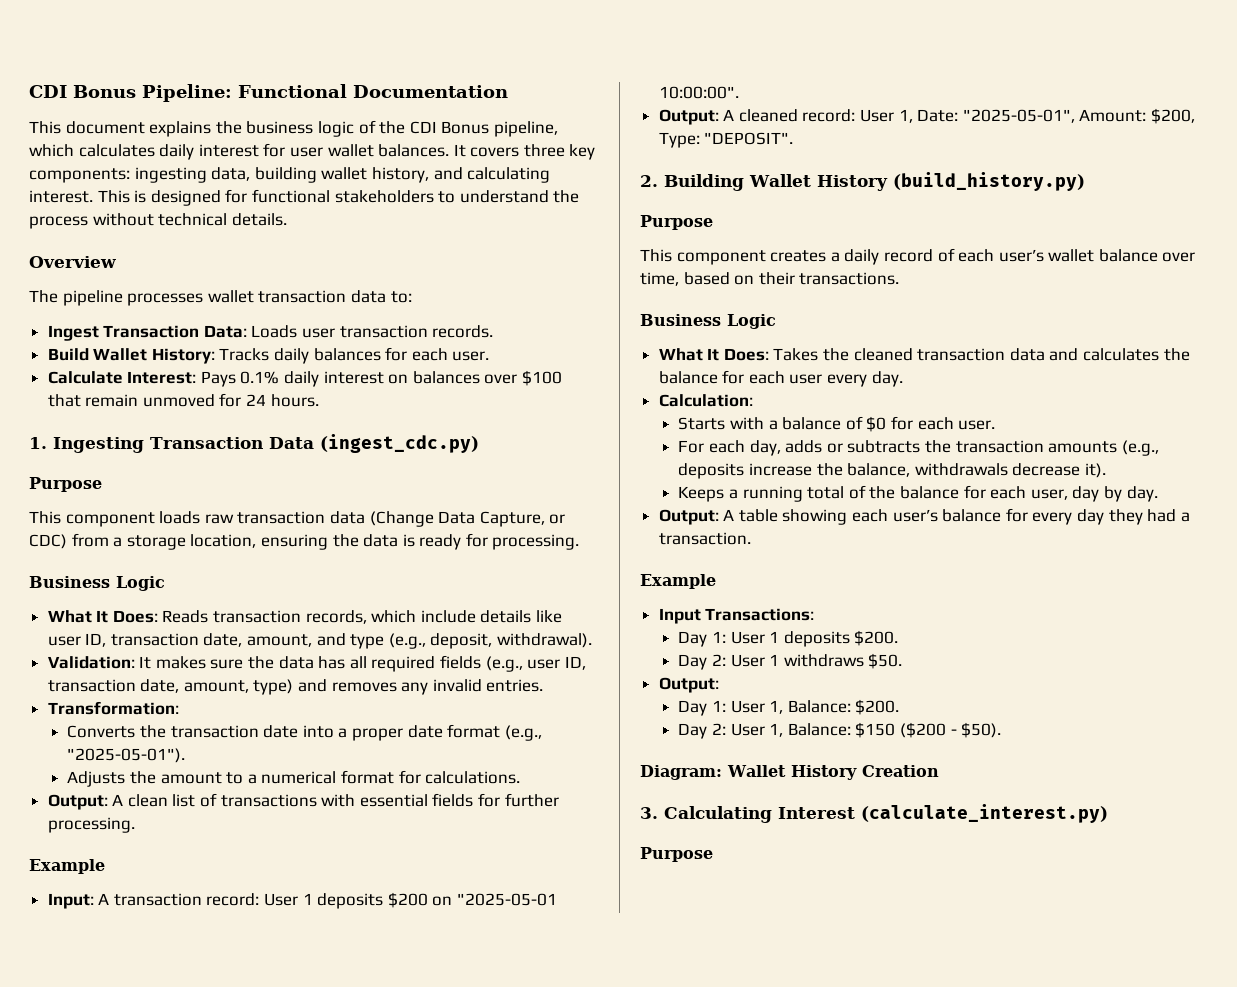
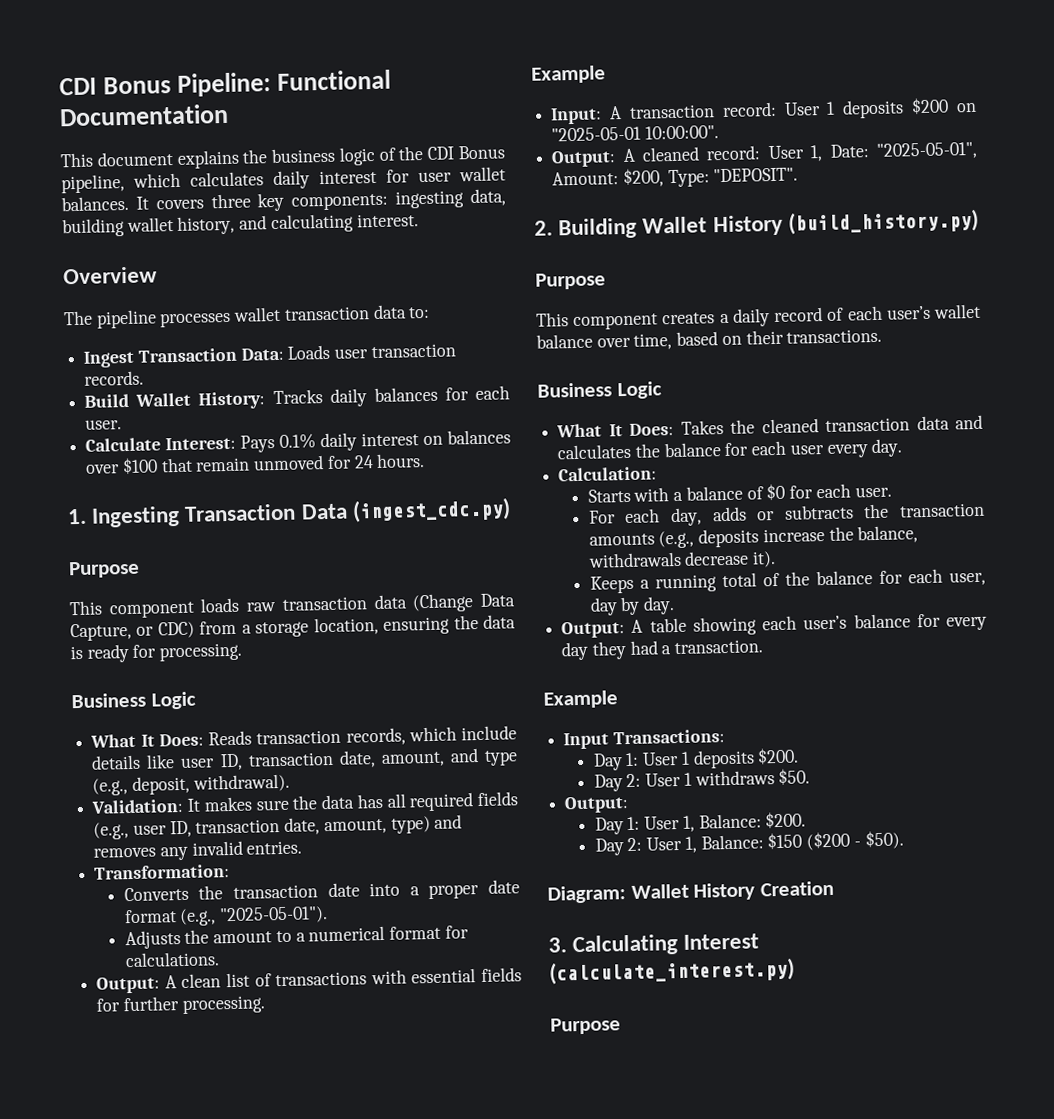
[97,189,580,206] [29,213,287,229] This is designed for functional stakeholders to understand the process without technical details. -> (419, 220) none

